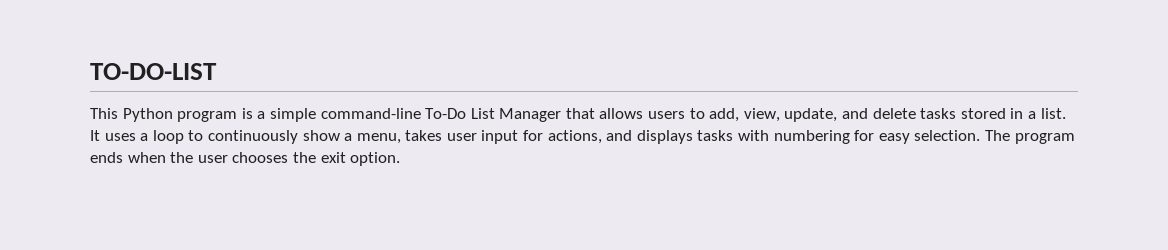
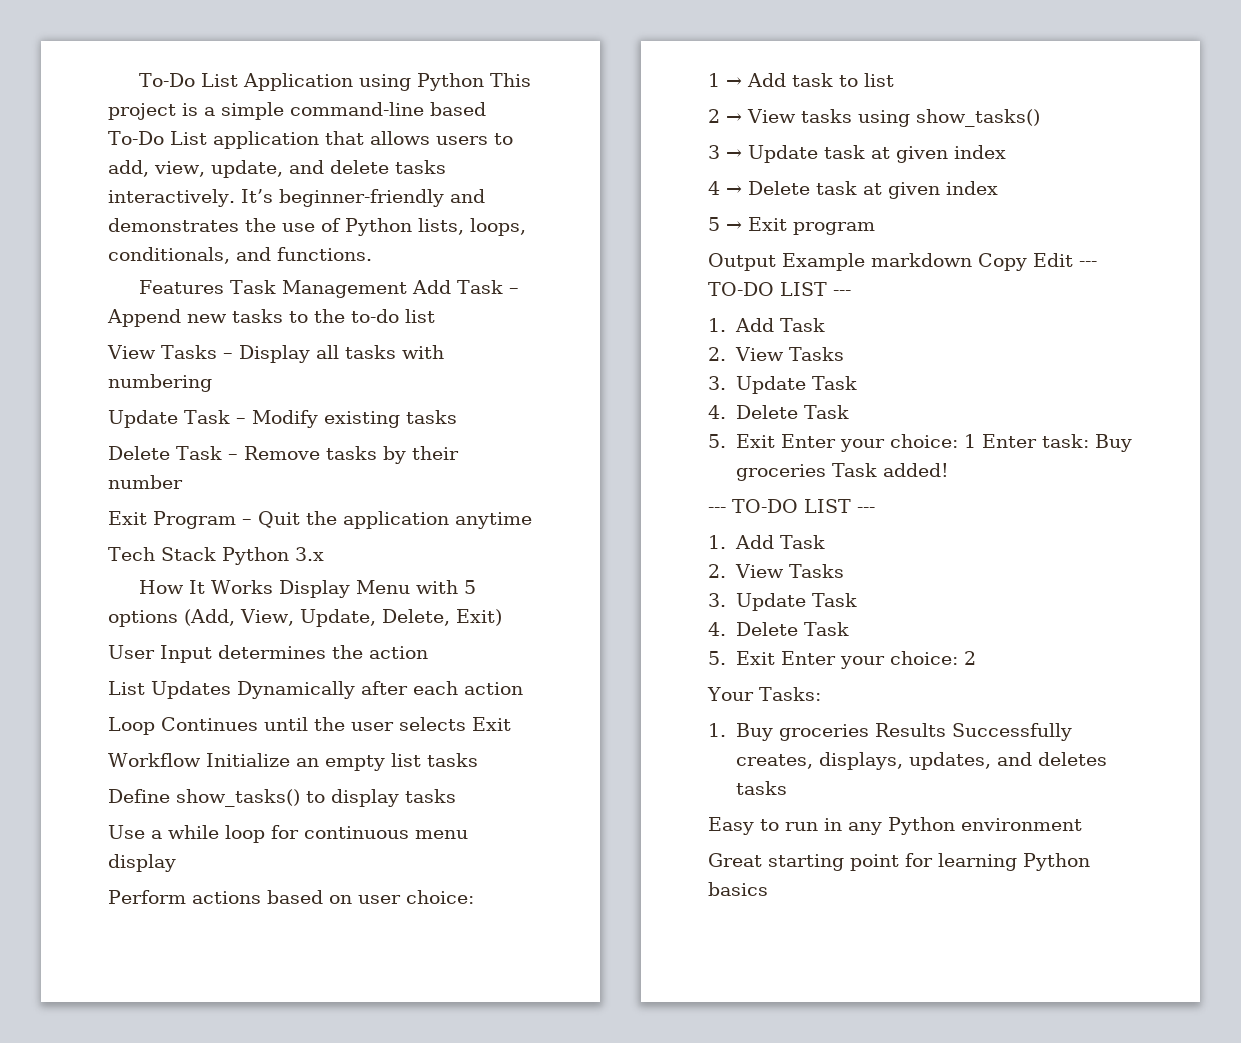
[90,63,217,80] [90,108,238,122] TO-DO-LIST // This Python program -> [138,73,531,91] [108,103,176,120] To-Do List Application using Python This project
[425,108,562,122] To-Do List Manager -> [430,102,486,116] [108,131,319,149] based To-Do List application
[960,108,1066,119] [90,130,1075,144] [90,152,401,166] stored in a list. It uses a loop to continuously show a menu, takes user input for actions, and displays tasks with numbering for easy selection. The program ends when the user chooses the exit option. -> [108,189,485,207] [108,218,526,236] [108,247,372,264] [138,280,519,298] [107,309,435,327] [107,345,444,363] [108,374,212,392] [108,410,457,428] [108,446,459,464] [108,475,183,489] [108,511,532,529] [108,547,324,565] [138,580,476,598] [108,609,502,627] [108,645,428,663] [108,681,523,699] [108,717,511,735] [108,753,478,771] [108,789,456,807] [108,825,468,843] [108,854,176,872] [108,890,474,904] [708,73,894,87] [708,109,1040,127] [708,145,1006,163] [708,181,998,199] [708,217,875,235] [708,253,1097,271] [708,282,852,296] [708,318,826,332] [708,347,845,361] [708,376,858,394] [708,405,850,419] [708,434,1132,452] [735,463,950,481] [708,499,876,513] [708,535,826,549] [708,564,845,578] [708,593,858,611] [708,622,850,636] [708,651,976,669] [707,687,821,701] [708,723,1072,741] [735,752,1107,770] [735,781,787,795] [708,817,1082,835] [708,853,1090,871] [708,882,768,896] interactively. It’s beginner-friendly and demonstrates the use of Python lists, loops, conditionals, and functions. // Features Task Management Add Task – Append new tasks to the to-do list // View Tasks – Display all tasks with numbering // Update Task – Modify existing tasks // Delete Task – Remove tasks by their number // Exit Program – Quit the application anytime // Tech Stack Python 3.x // How It Works Display Menu with 5 options (Add, View, Update, Delete, Exit) // User Input determines the action // List Updates Dynamically after each action // Loop Continues until the user selects Exit // Workflow Initialize an empty list tasks // Define show_tasks() to display tasks // Use a while loop for continuous menu display // Perform actions based on user choice: // 1 → Add task to list // 2 → View tasks using show_tasks() // 3 → Update task at given index // 4 → Delete task at given index // 5 → Exit program // Output Example markdown Copy Edit --- TO-DO LIST --- // 1. Add Task // 2. View Tasks // 3. Update Task // 4. Delete Task // 5. Exit Enter your choice: 1 Enter task: Buy groceries Task added! // --- TO-DO LIST --- // 1. Add Task // 2. View Tasks // 3. Update Task // 4. Delete Task // 5. Exit Enter your choice: 2 // Your Tasks: // 1. Buy groceries Results Successfully creates, displays, updates, and deletes tasks // Easy to run in any Python environment // Great starting point for learning Python basics

